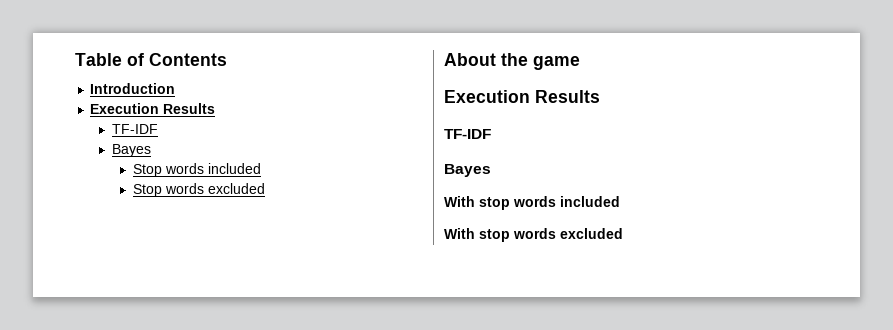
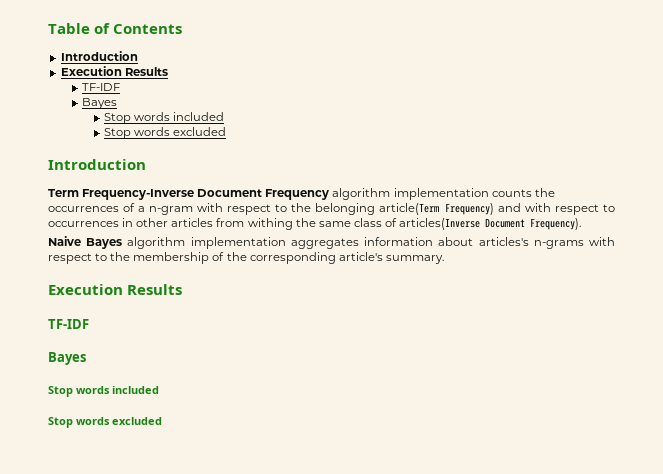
[444,53,580,70] [444,90,600,103] [444,129,491,139] [444,164,491,177] [444,196,620,210] [444,228,510,242] About the game // Execution Results // TF-IDF // Bayes // With stop words included // With stop -> [48,159,146,170] [48,188,555,200] [48,203,615,215] [48,218,582,230] [48,236,615,249] [48,252,444,264] [48,284,183,295] [48,319,89,329] [48,352,86,365] [48,386,159,397] [48,417,73,428] Introduction // Term Frequency-Inverse Document Frequency algorithm implementation counts the occurrences of a n-gram with respect to the belonging article(Term Frequency) and with respect to occurrences in other articles from withing the same class of articles(Inverse Document Frequency). // Naive Bayes algorithm implementation aggregates information about articles's n-grams with respect to the membership of the corresponding article's summary. // Execution Results // TF-IDF // Bayes // Stop words included // Stop

